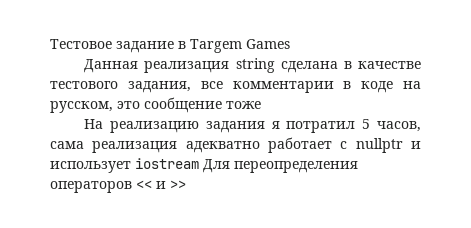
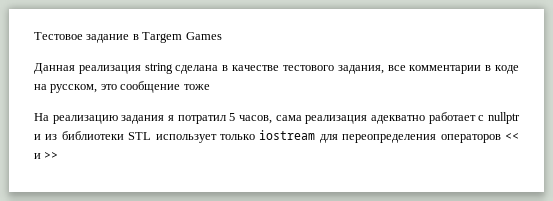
[50,158,230,173] использует iostream Для -> [45,130,338,143] из библиотеки STL использует только iostream для

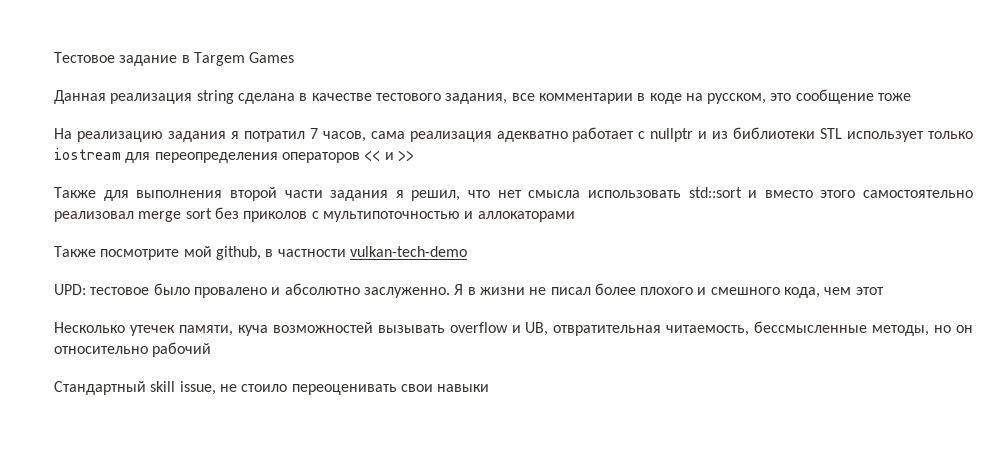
[229,113,236,121] 5 -> [309,128,318,139] 7
(59, 155) none -> [54,187,973,201] [54,207,575,222] [54,246,467,260] [54,283,884,298] [54,321,974,336] [54,342,212,357] [54,381,490,395] // Также для выполнения второй части задания я решил, что нет смысла использовать std::sort и вместо этого самостоятельно реализовал merge sort без приколов с мультипоточностью и аллокаторами // Также посмотрите мой github, в частности vulkan-tech-demo // UPD: тестовое было провалено и абсолютно заслуженно. Я в жизни не писал более плохого и смешного кода, чем этот // Несколько утечек памяти, куча возможностей вызывать overflow и UB, отвратительная читаемость, бессмысленные методы, но он относительно рабочий // Стандартный skill issue, не стоило переоценивать свои навыки

